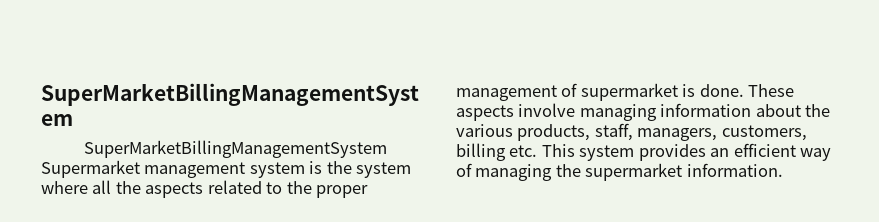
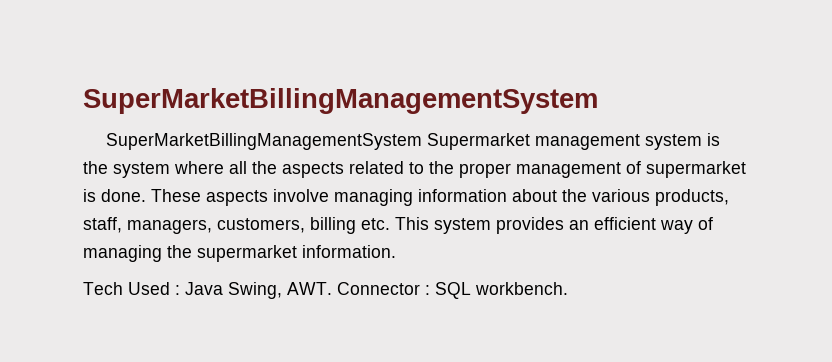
(783, 170) none -> [83,282,568,299] // Tech Used : Java Swing, AWT. Connector : SQL workbench.

